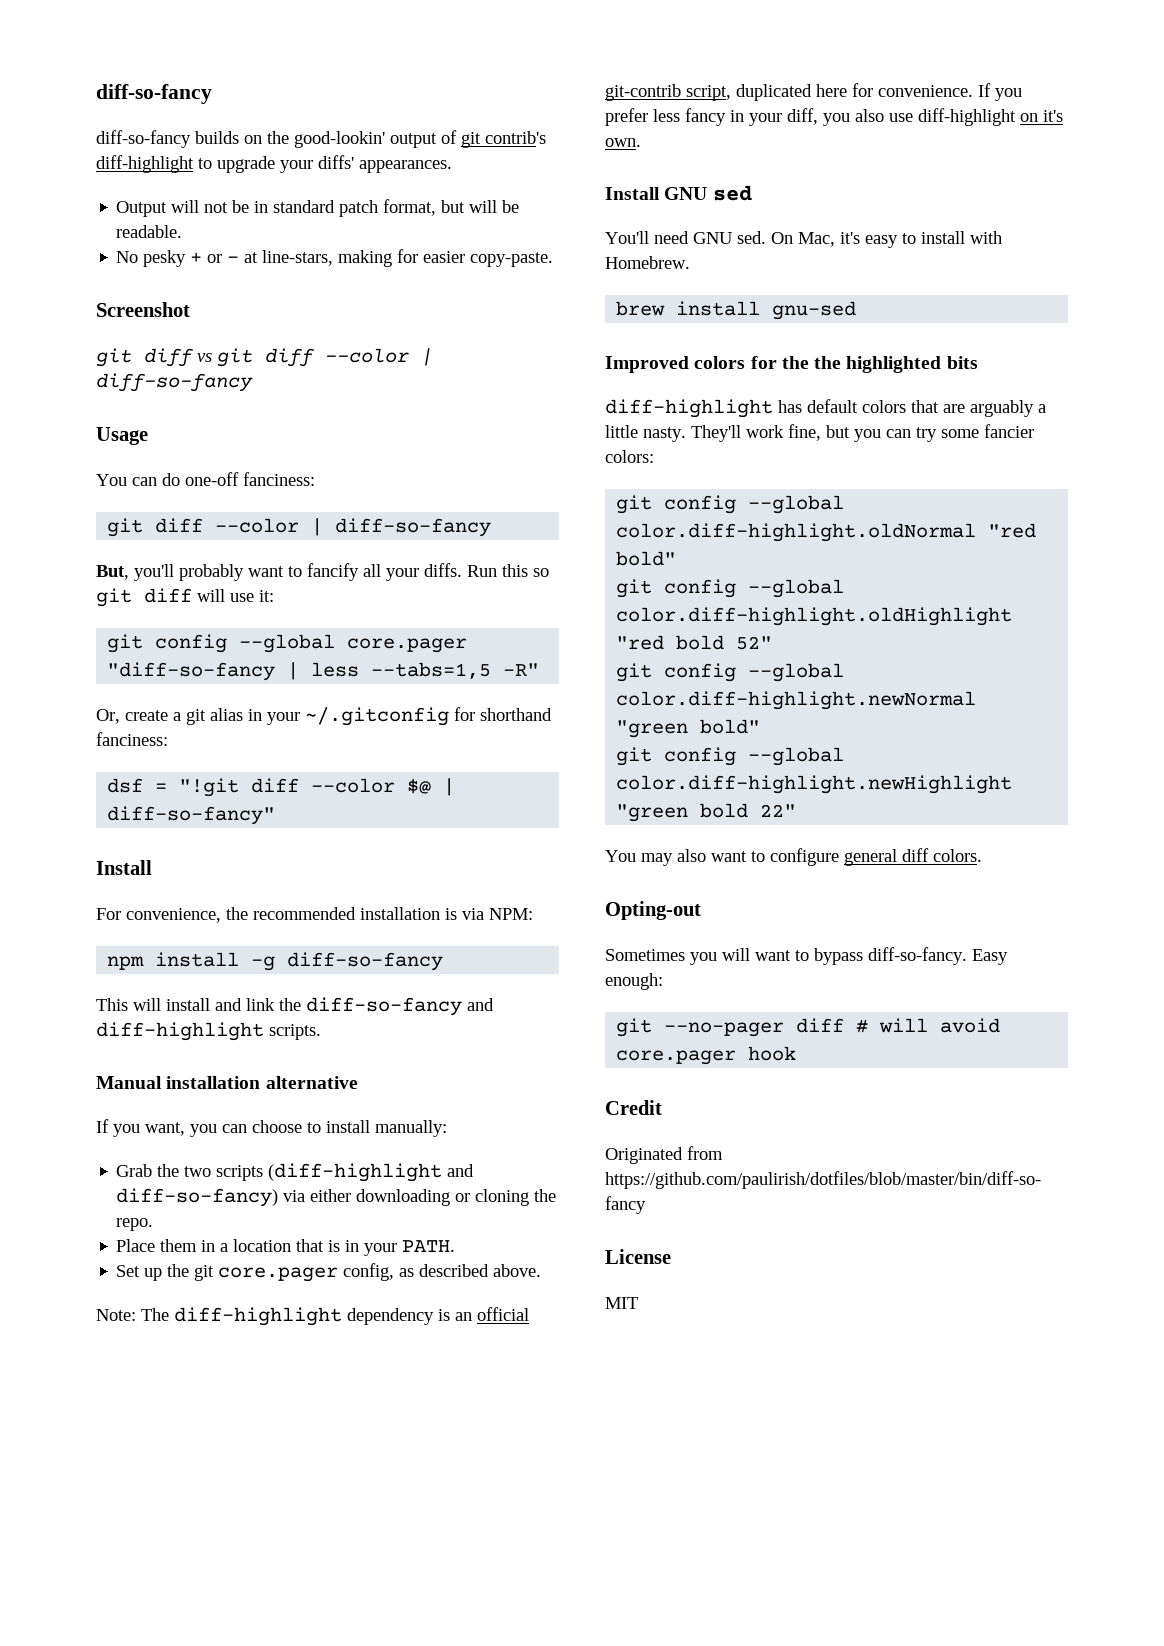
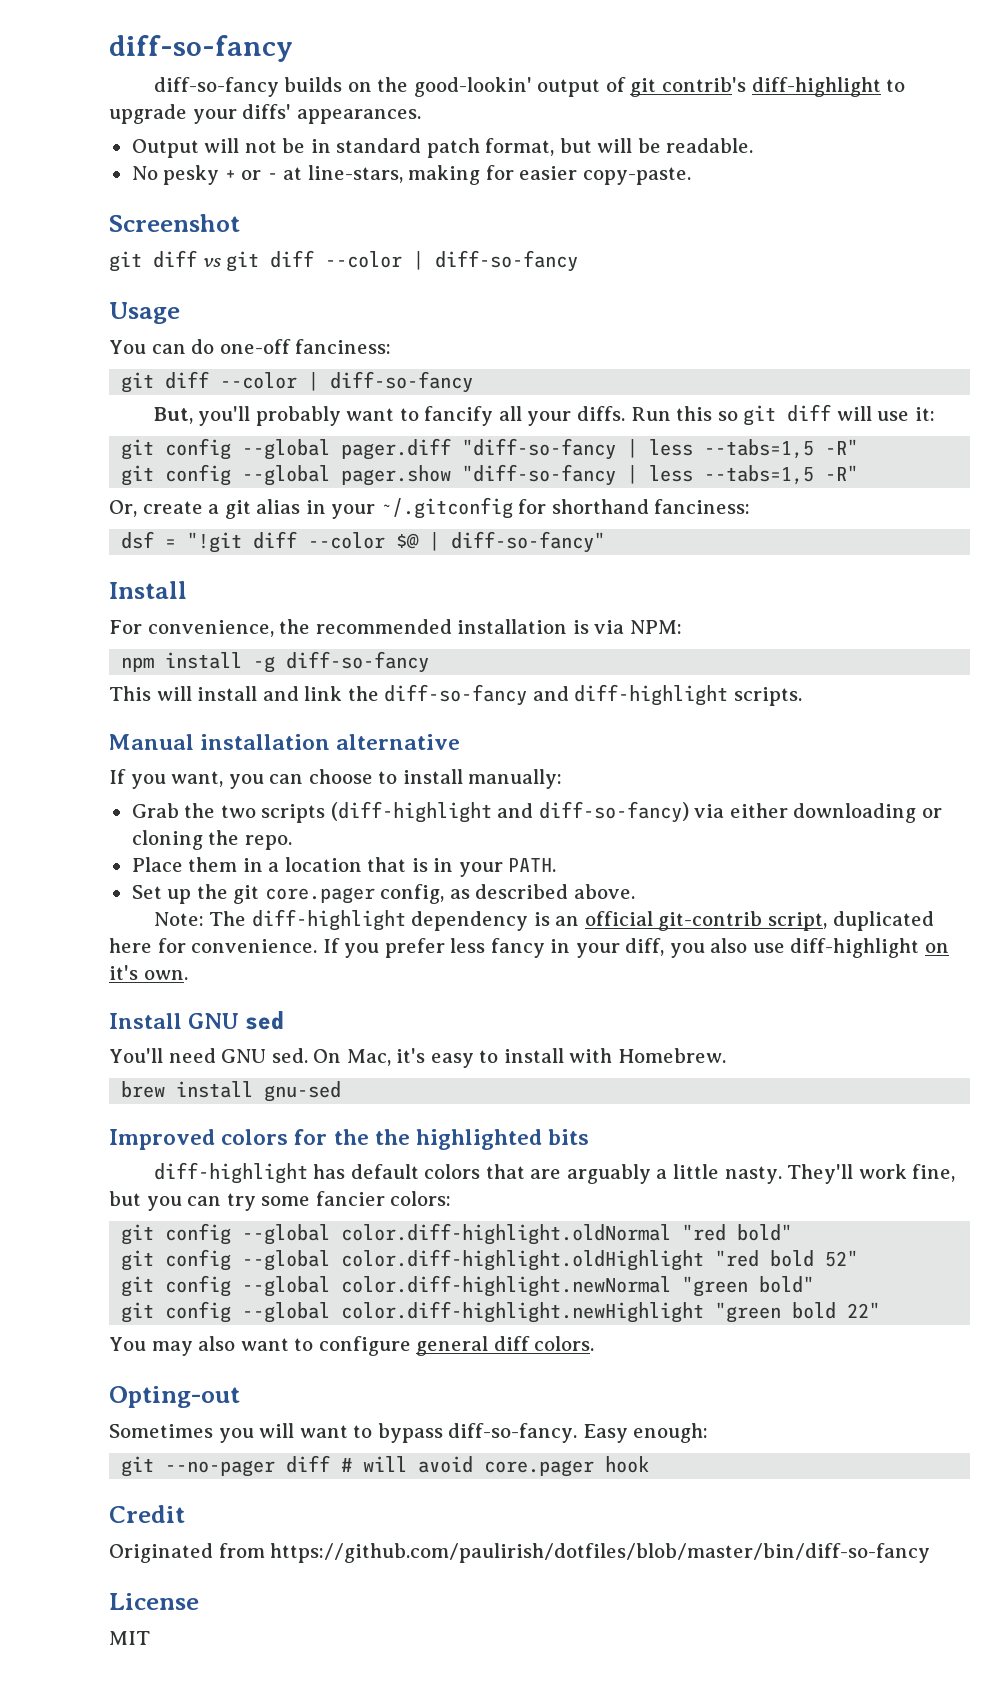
[347,638,468,653] core.pager -> [341,438,859,460] [121,464,452,486] pager.diff "diff-so-fancy | less --tabs=1,5 -R" // git config --global pager.show

